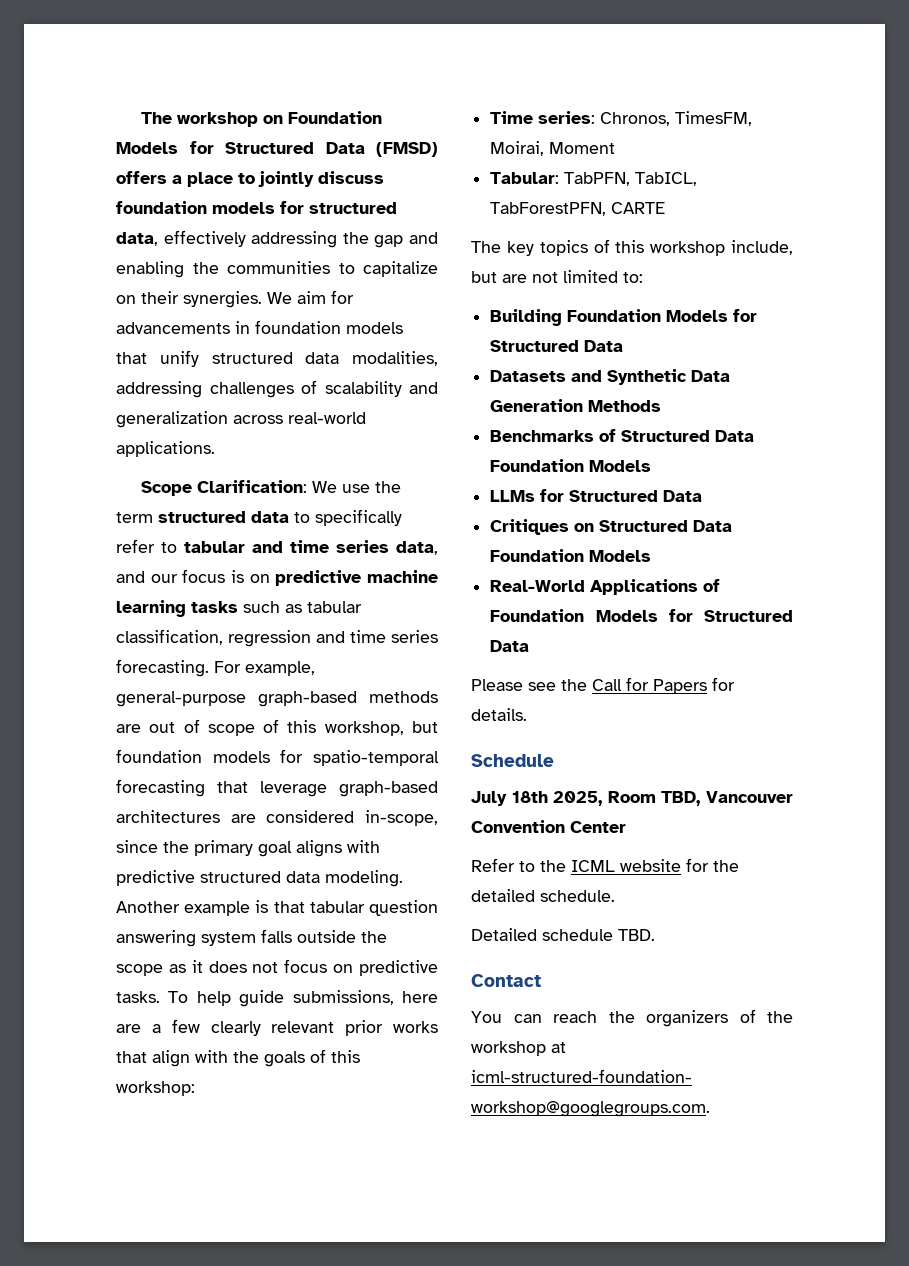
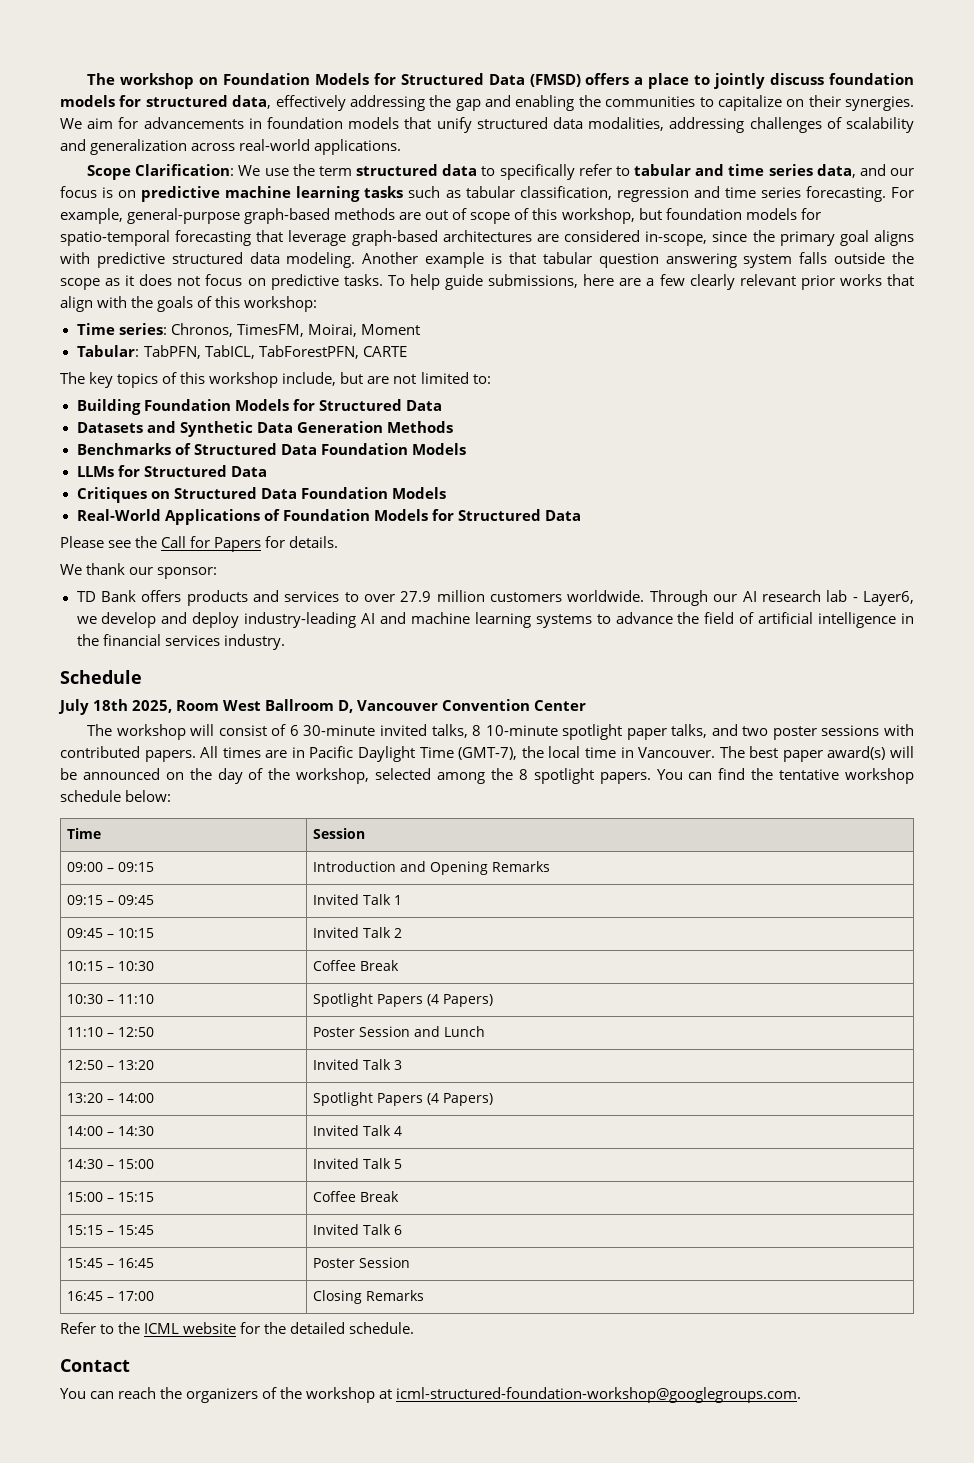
(527, 714) none -> [60,563,218,579] [76,590,914,606] [76,612,914,628] [76,634,285,650] // We thank our sponsor: // TD Bank offers products and services to over 27.9 million customers worldwide. Through our AI research lab - Layer6, we develop and deploy industry-leading AI and machine learning systems to advance the field of artificial intelligence in the financial services industry.
[661,791,701,806] TBD, -> [223,699,354,713] West Ballroom D,
(626, 827) none -> [87,724,914,740] [60,746,914,762] [60,768,915,784] [60,790,172,802] [67,828,102,839] [313,828,366,839] [67,862,155,872] [313,861,551,875] [67,895,155,905] [313,894,403,905] [67,928,155,938] [313,927,403,938] [67,961,155,971] [313,960,400,971] [67,994,155,1004] [313,993,494,1007] [67,1027,155,1037] [313,1026,486,1037] [67,1060,155,1070] [313,1059,403,1070] [67,1093,155,1103] [313,1092,494,1106] [67,1126,155,1136] [313,1125,403,1136] [67,1159,155,1169] [313,1158,403,1169] [67,1192,155,1202] [313,1191,400,1202] [67,1225,155,1235] [313,1224,403,1235] [67,1258,155,1268] [313,1257,411,1268] [67,1291,155,1301] [313,1290,425,1304] // The workshop will consist of 6 30-minute invited talks, 8 10-minute spotlight paper talks, and two poster sessions with contributed papers. All times are in Pacific Daylight Time (GMT-7), the local time in Vancouver. The best paper award(s) will be announced on the day of the workshop, selected among the 8 spotlight papers. You can find the tentative workshop schedule below: // Time | Session // 09:00 – 09:15 | Introduction and Opening Remarks // 09:15 – 09:45 | Invited Talk 1 // 09:45 – 10:15 | Invited Talk 2 // 10:15 – 10:30 | Coffee Break // 10:30 – 11:10 | Spotlight Papers (4 Papers) // 11:10 – 12:50 | Poster Session and Lunch // 12:50 – 13:20 | Invited Talk 3 // 13:20 – 14:00 | Spotlight Papers (4 Papers) // 14:00 – 14:30 | Invited Talk 4 // 14:30 – 15:00 | Invited Talk 5 // 15:00 – 15:15 | Coffee Break // 15:15 – 15:45 | Invited Talk 6 // 15:45 – 16:45 | Poster Session // 16:45 – 17:00 | Closing Remarks
[471,928,655,941] // Detailed schedule TBD. -> (415, 1328) none

